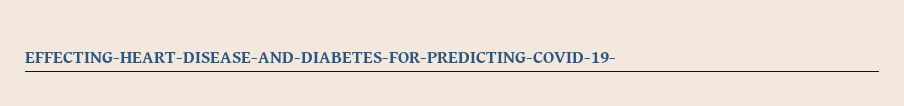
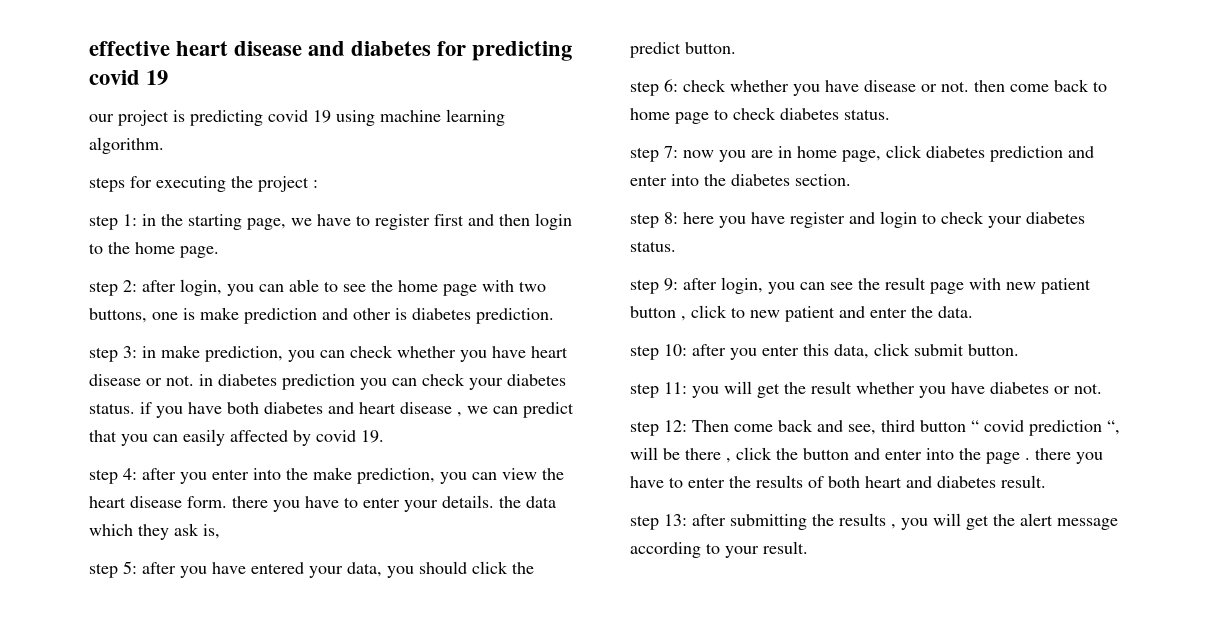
[25,52,616,63] EFFECTING-HEART-DISEASE-AND-DIABETES-FOR-PREDICTING-COVID-19- -> [89,41,573,61] [89,70,169,85] [89,109,505,126] [89,137,164,154] [89,176,318,192] [89,213,572,230] [89,242,219,258] [89,279,546,296] [89,307,554,324] [89,345,568,362] [89,373,566,390] [89,402,574,418] [89,429,384,446] [89,467,564,484] [89,495,556,512] [89,523,220,540] [89,561,534,578] [630,42,736,58] [630,79,1107,96] [630,107,890,124] [630,145,1094,162] [630,174,851,186] [630,211,1085,228] [630,241,676,252] [630,277,1091,294] [630,305,973,322] [630,343,1019,360] [630,381,1102,398] [630,419,1120,436] [630,447,1103,464] [630,475,1046,488] [630,513,1118,530] [630,541,808,558] effective heart disease and diabetes for predicting covid 19 // our project is predicting covid 19 using machine learning algorithm. // steps for executing the project : // step 1: in the starting page, we have to register first and then login to the home page. // step 2: after login, you can able to see the home page with two buttons, one is make prediction and other is diabetes prediction. // step 3: in make prediction, you can check whether you have heart disease or not. in diabetes prediction you can check your diabetes status. if you have both diabetes and heart disease , we can predict that you can easily affected by covid 19. // step 4: after you enter into the make prediction, you can view the heart disease form. there you have to enter your details. the data which they ask is, // step 5: after you have entered your data, you should click the predict button. // step 6: check whether you have disease or not. then come back to home page to check diabetes status. // step 7: now you are in home page, click diabetes prediction and enter into the diabetes section. // step 8: here you have register and login to check your diabetes status. // step 9: after login, you can see the result page with new patient button , click to new patient and enter the data. // step 10: after you enter this data, click submit button. // step 11: you will get the result whether you have diabetes or not. // step 12: Then come back and see, third button “ covid prediction “, will be there , click the button and enter into the page . there you have to enter the results of both heart and diabetes result. // step 13: after submitting the results , you will get the alert message according to your result.

